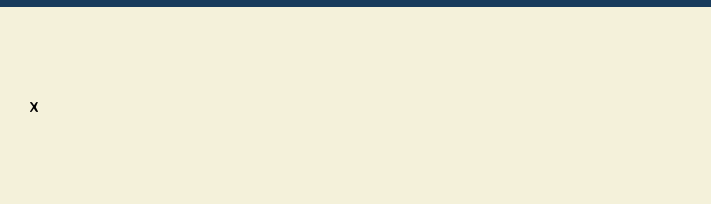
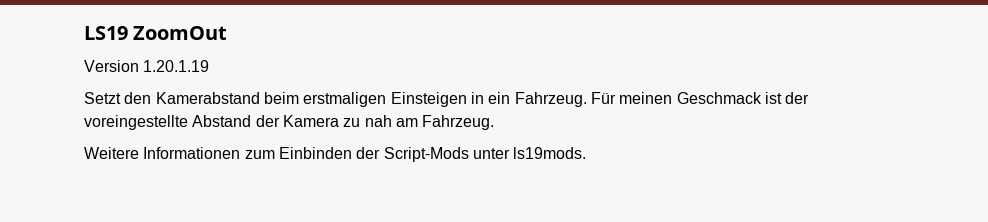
[29,102,39,112] x -> [84,26,228,40] [84,60,210,72] [84,92,810,107] [84,115,495,130] [84,147,587,162] LS19 ZoomOut // Version 1.20.1.19 // Setzt den Kamerabstand beim erstmaligen Einsteigen in ein Fahrzeug. Für meinen Geschmack ist der voreingestellte Abstand der Kamera zu nah am Fahrzeug. // Weitere Informationen zum Einbinden der Script-Mods unter ls19mods.

